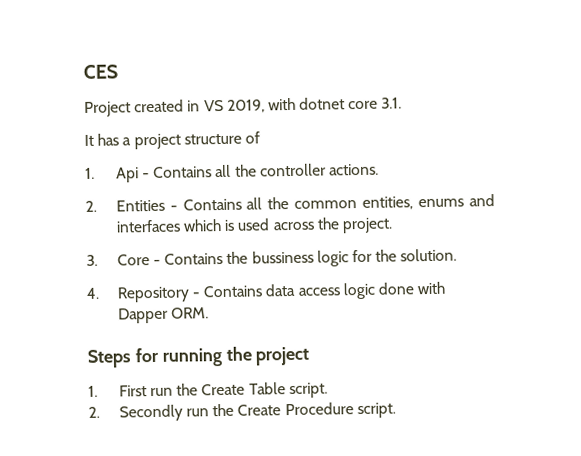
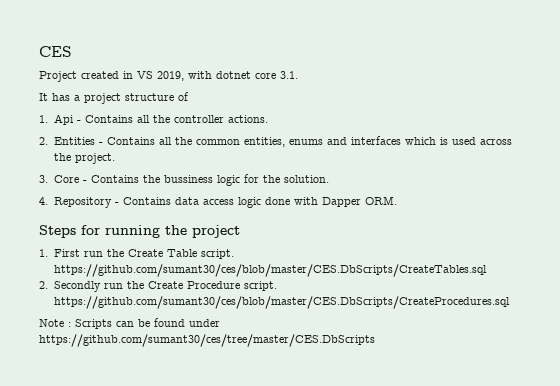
(328, 390) none -> [53,264,487,277] https://github.com/sumant30/ces/blob/master/CES.DbScripts/CreateTables.sql
(396, 410) none -> [53,296,510,309] [39,318,220,329] [39,334,375,347] https://github.com/sumant30/ces/blob/master/CES.DbScripts/CreateProcedures.sql // Note : Scripts can be found under https://github.com/sumant30/ces/tree/master/CES.DbScripts

